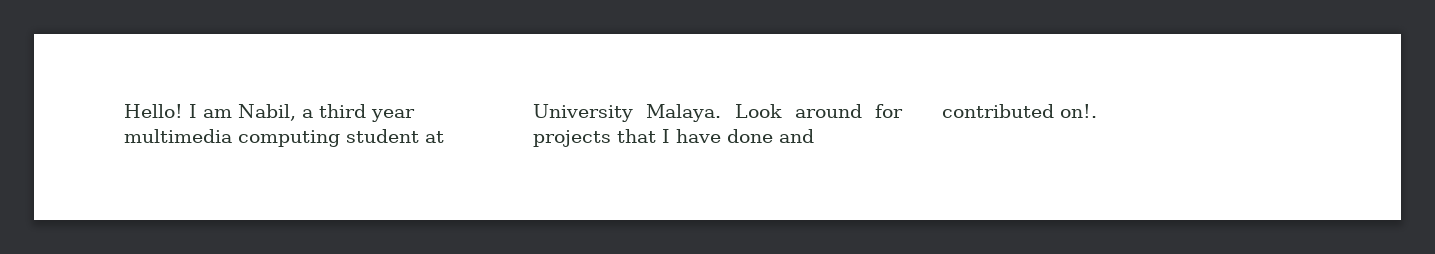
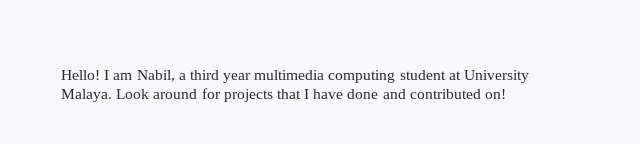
[1060,104,1097,118] on!. -> [485,89,507,99] on!

